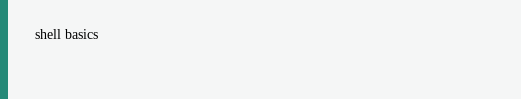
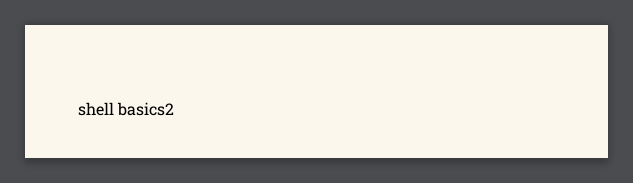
[65,29,98,39] basics -> [117,102,175,116] basics2

